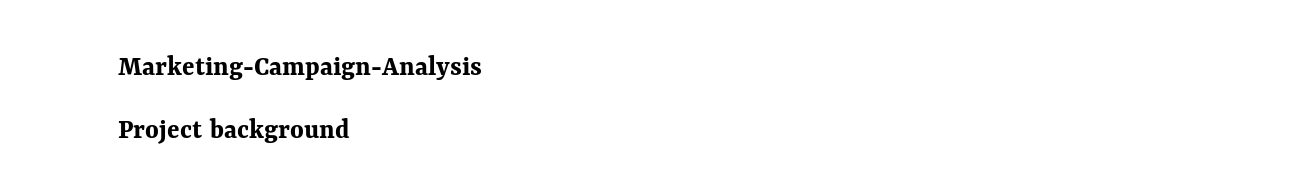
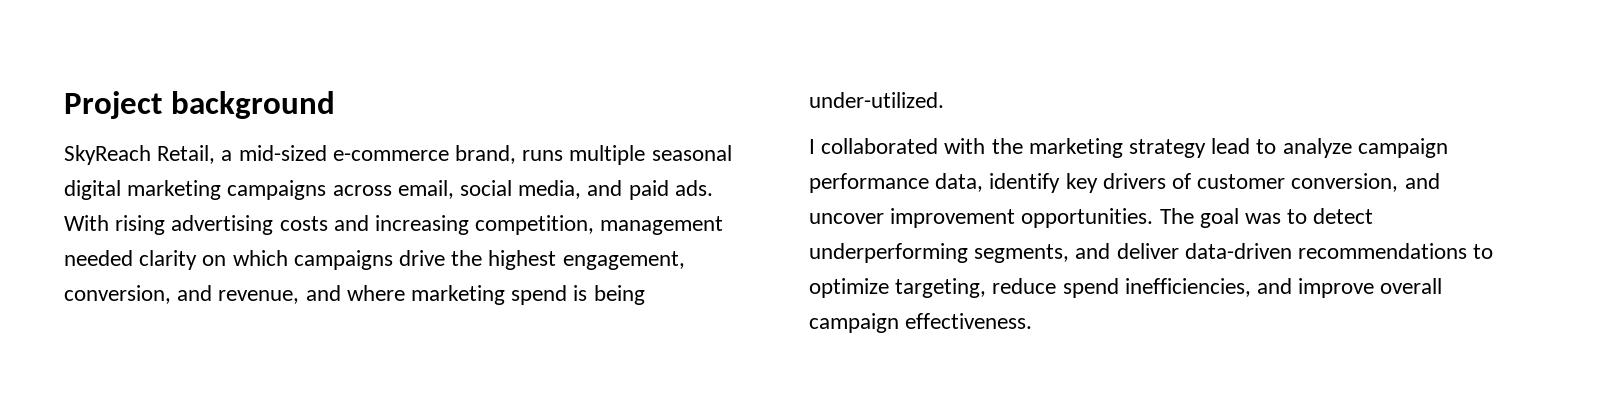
[118,55,482,80] Marketing-Campaign-Analysis // -> (64, 105) none
(350, 130) none -> [64,145,732,165] [64,180,713,200] [64,215,724,235] [64,250,685,270] [64,285,645,305] [809,92,944,108] [809,138,1448,158] [809,173,1440,193] [809,208,1374,228] [809,243,1494,263] [809,278,1443,298] [809,313,1033,333] // SkyReach Retail, a mid-sized e-commerce brand, runs multiple seasonal digital marketing campaigns across email, social media, and paid ads. With rising advertising costs and increasing competition, management needed clarity on which campaigns drive the highest engagement, conversion, and revenue, and where marketing spend is being under-utilized. // I collaborated with the marketing strategy lead to analyze campaign performance data, identify key drivers of customer conversion, and uncover improvement opportunities. The goal was to detect underperforming segments, and deliver data-driven recommendations to optimize targeting, reduce spend inefficiencies, and improve overall campaign effectiveness.

